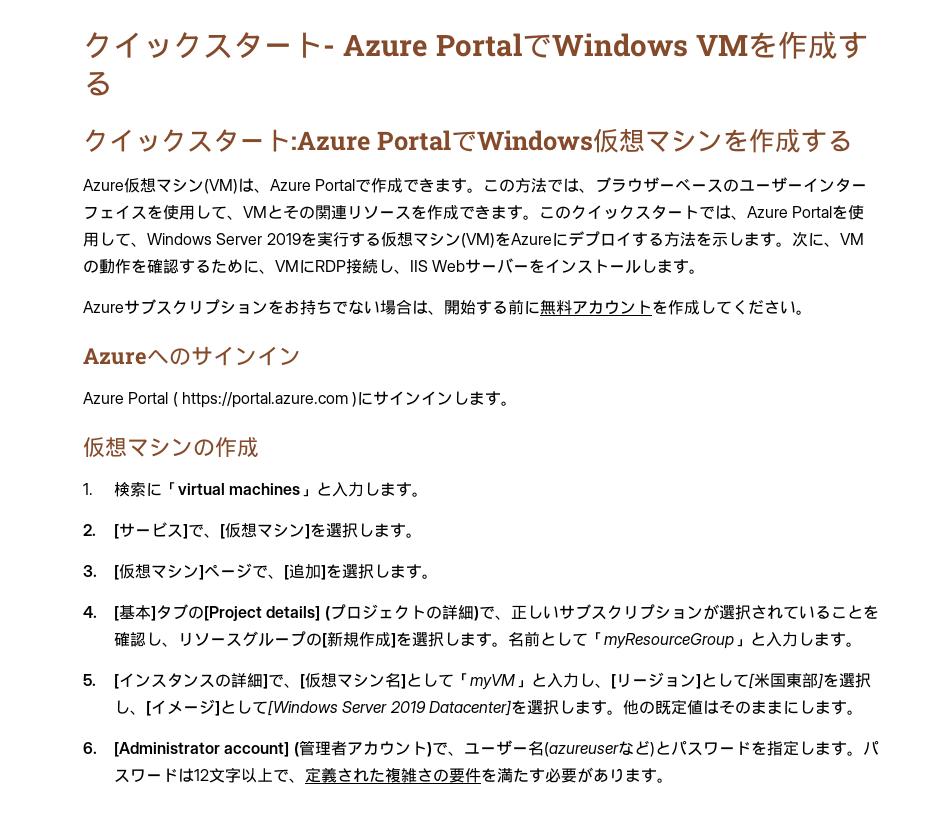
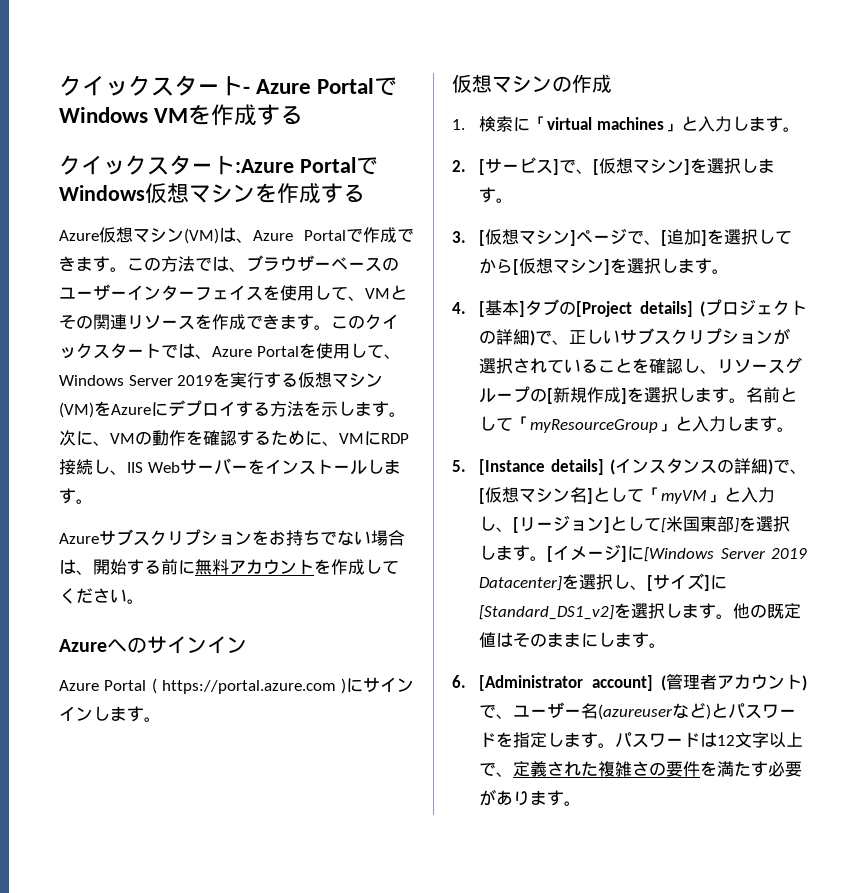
(391, 571) none -> [775,230,793,244] [479,258,679,275] てから[仮想マシン]を選択し
[114,674,120,689] [ -> [479,459,615,475] [Instance details] (
[263,674,269,689] ] -> [768,459,773,475] )
[130,710,147,715] 、 -> [496,545,548,561] ます。
[220,700,269,714] として -> [627,546,645,561] に
(576, 707) none -> [630,573,728,591] [479,603,683,620] 、[サイズ]に[Standard_DS1_v2]を選択し

